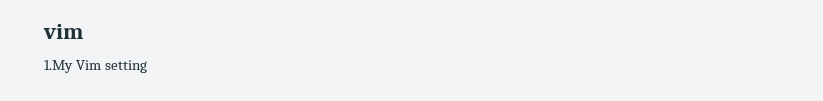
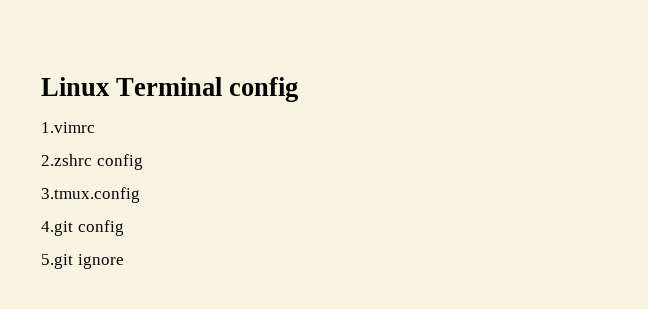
[43,24,84,39] [44,60,147,73] vim // 1.My Vim setting -> [41,77,299,102] [41,122,95,133] [41,154,143,170] [41,187,140,203] [41,220,124,236] [41,254,124,269] Linux Terminal config // 1.vimrc // 2.zshrc config // 3.tmux.config // 4.git config // 5.git ignore

